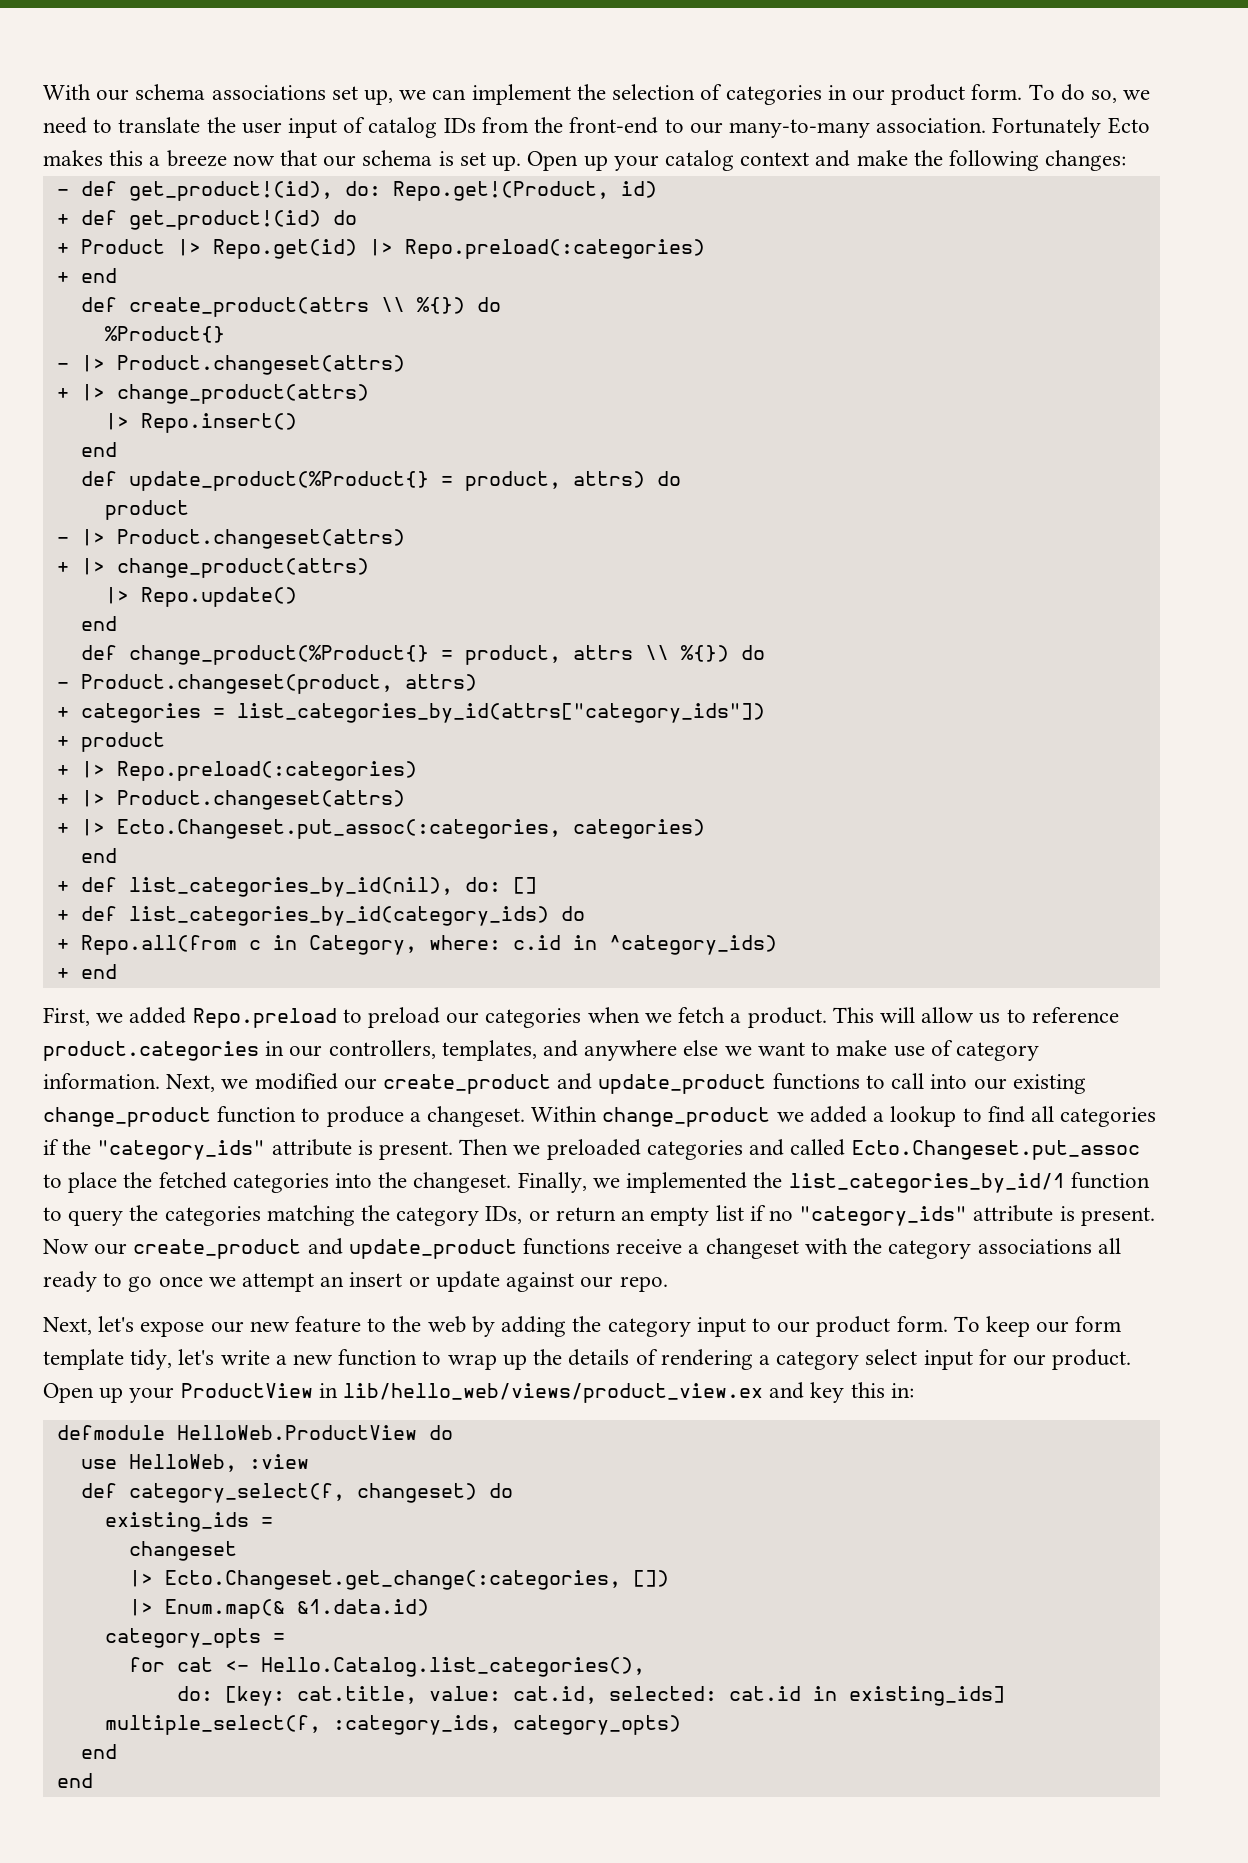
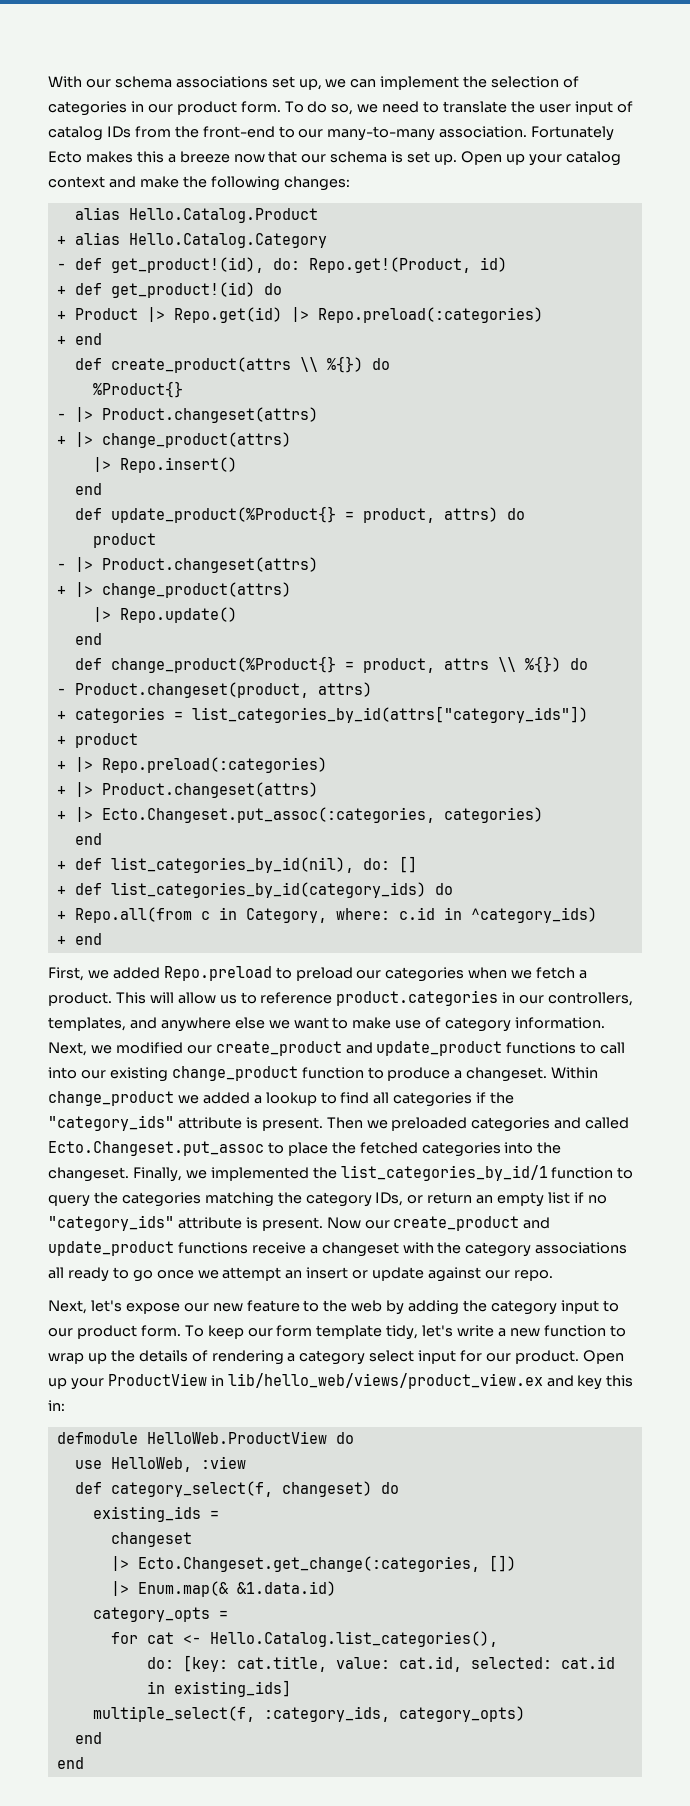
(1127, 160) none -> [74,207,318,223] [56,232,327,248] // alias Hello.Catalog.Product // + alias Hello.Catalog.Category

